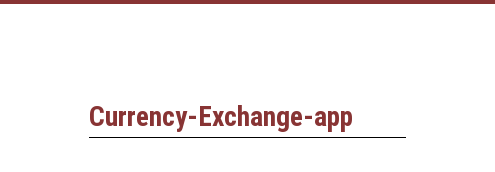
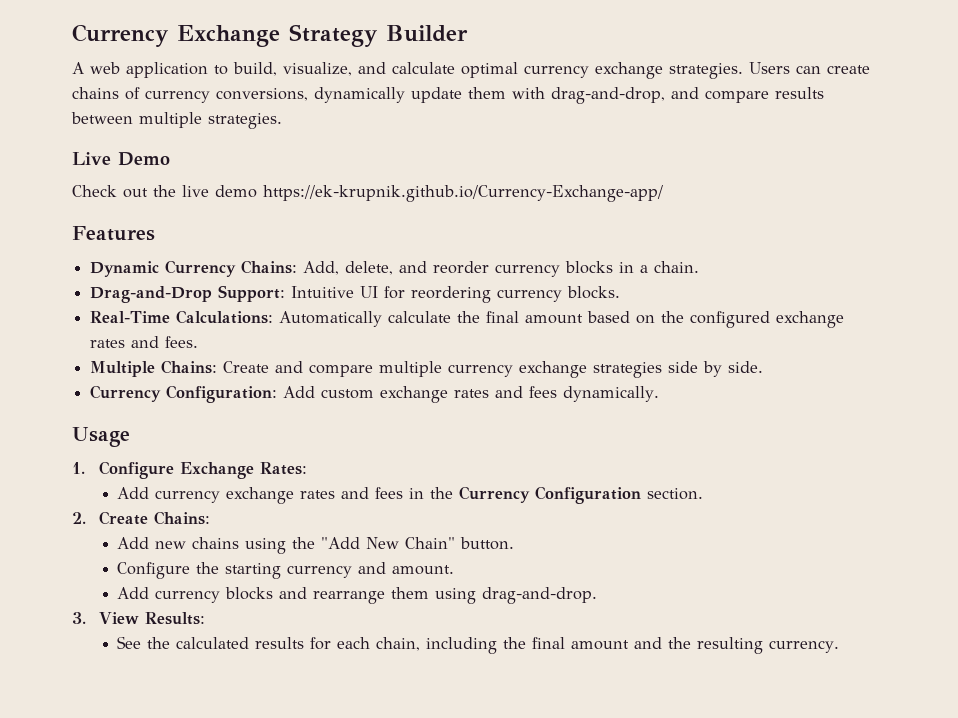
[89,105,353,132] Currency-Exchange-app -> [72,24,468,47] [72,62,870,79] [72,87,824,104] [71,112,282,129] [72,152,170,166] [72,185,663,202] [72,226,155,241] [90,260,700,277] [90,285,621,303] [90,310,845,328] [90,336,199,348] [90,360,764,378] [90,385,660,403] [72,427,130,447] [72,461,308,479] [117,486,704,504] [72,511,211,525] [117,537,515,554] [117,562,455,579] [117,587,598,604] [72,612,206,625] [117,636,840,654] Currency Exchange Strategy Builder // A web application to build, visualize, and calculate optimal currency exchange strategies. Users can create chains of currency conversions, dynamically update them with drag-and-drop, and compare results between multiple strategies. // Live Demo // Check out the live demo https://ek-krupnik.github.io/Currency-Exchange-app/ // Features // Dynamic Currency Chains: Add, delete, and reorder currency blocks in a chain. // Drag-and-Drop Support: Intuitive UI for reordering currency blocks. // Real-Time Calculations: Automatically calculate the final amount based on the configured exchange rates and fees. // Multiple Chains: Create and compare multiple currency exchange strategies side by side. // Currency Configuration: Add custom exchange rates and fees dynamically. // Usage // 1. Configure Exchange Rates: // Add currency exchange rates and fees in the Currency Configuration section. // 2. Create Chains: // Add new chains using the "Add New Chain" button. // Configure the starting currency and amount. // Add currency blocks and rearrange them using drag-and-drop. // 3. View Results: // See the calculated results for each chain, including the final amount and the resulting currency.

